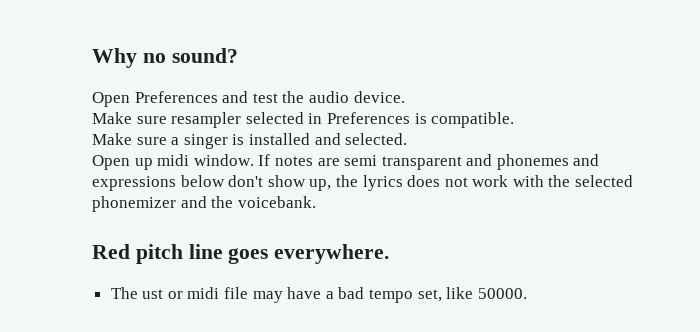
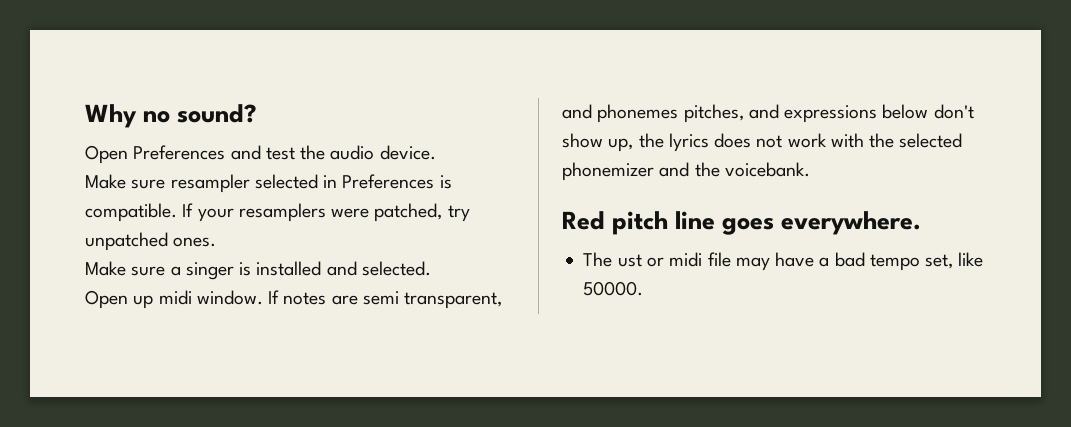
(515, 120) none -> [182,203,470,222] [85,232,217,251] If your resamplers were patched, try unpatched ones.
[381,156,462,170] transparent -> [404,292,503,309] transparent,
(569, 162) none -> [683,104,744,123] pitches,

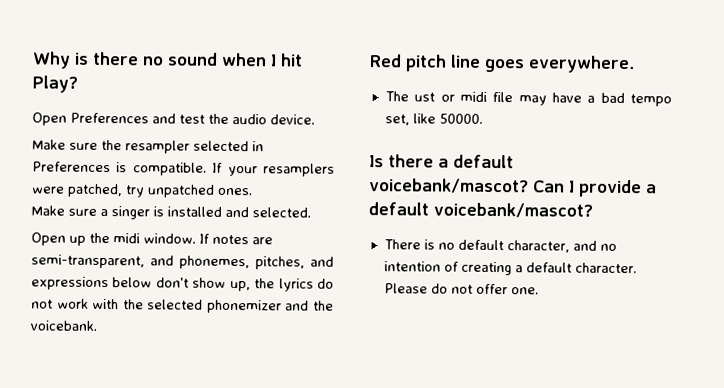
[143,104,258,123] no sound? -> [74,51,303,67] [32,75,78,93] is there no sound when I hit Play?
(166, 184) none -> [101,139,122,151] the
(154, 302) none -> [89,232,110,244] the
[362,291,503,309] [562,104,679,123] semi transparent, and phonemes -> [31,254,250,270] semi-transparent, and phonemes,
[714,133,752,148] does -> [317,278,334,289] do
(644, 288) none -> [369,154,514,169] [369,178,657,198] [368,202,593,218] [383,239,617,253] [383,261,637,276] [383,283,539,295] // Is there a default voicebank/mascot? Can I provide a default voicebank/mascot? // There is no default character, and no intention of creating a default character. Please do not offer one.

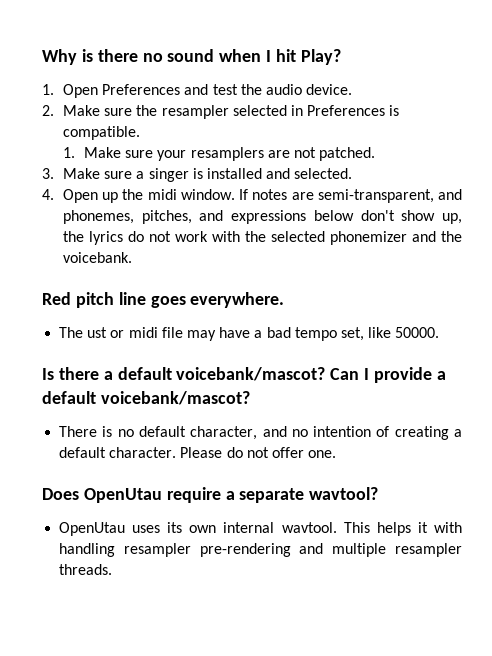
(78, 84) none -> [42,84,54,95] 1.
(315, 119) none -> [42,105,54,116] 2.
[212,162,335,177] [31,183,253,198] If your resamplers were patched, try unpatched ones. // -> [62,147,376,161] [42,168,54,179] // 1. Make sure your resamplers are not patched. // 3.
(311, 212) none -> [42,189,54,200] 4.
(539, 291) none -> [42,487,379,503] [59,522,462,536] [59,543,462,557] [59,564,113,575] // Does OpenUtau require a separate wavtool? // OpenUtau uses its own internal wavtool. This helps it with handling resampler pre-rendering and multiple resampler threads.

